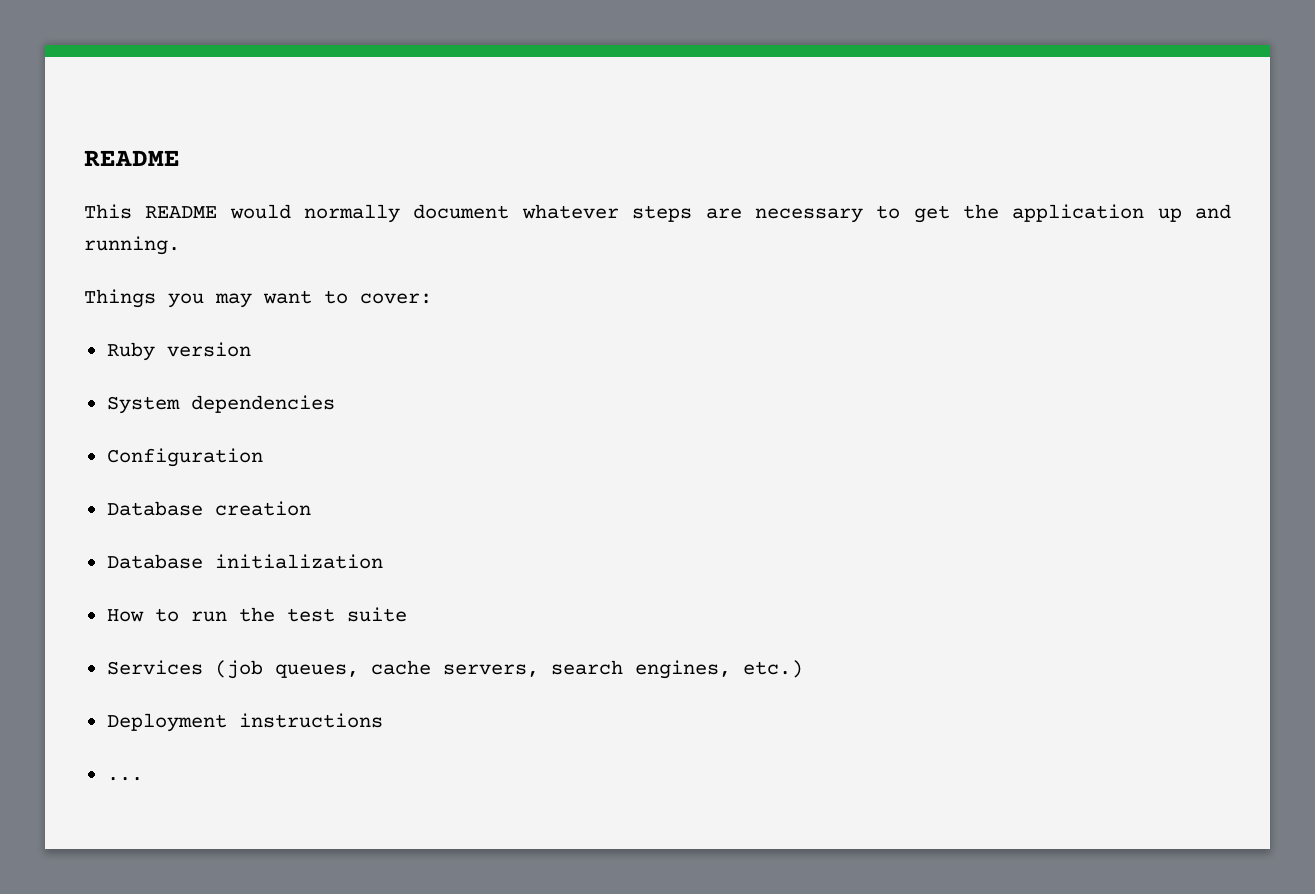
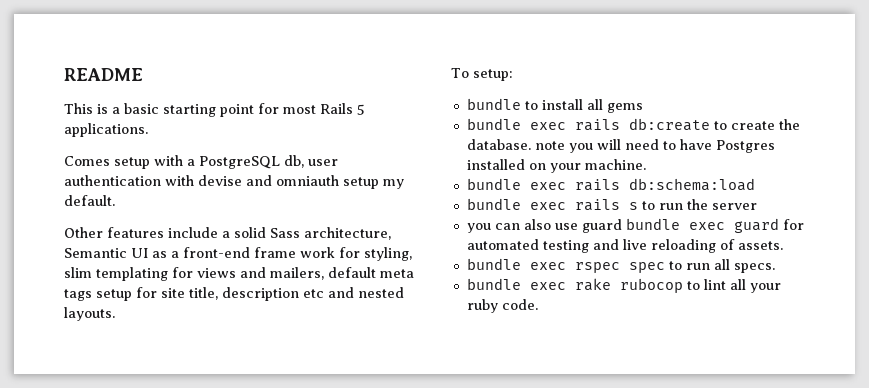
[145,204,1232,223] [84,236,180,255] [84,289,432,308] [106,342,251,361] [106,395,335,414] [106,448,263,467] [106,501,311,516] [106,554,383,569] [106,607,407,622] [106,660,803,679] [106,713,383,732] [106,777,143,781] README would normally document whatever steps are necessary to get the application up and running. // Things you may want to cover: // Ruby version // System dependencies // Configuration // Database creation // Database initialization // How to run the test suite // Services (job queues, cache servers, search engines, etc.) // Deployment instructions // ... -> [97,103,365,117] [64,123,148,137] [64,155,338,169] [64,175,404,189] [64,195,115,206] [64,227,391,240] [64,247,412,261] [64,267,414,281] [64,287,404,301] [64,307,115,321] [451,68,513,81] [466,98,643,113] [466,118,800,131] [466,139,775,153] [466,159,646,173] [466,178,755,191] [466,198,757,211] [466,218,804,233] [466,239,783,253] [466,258,775,273] [466,278,781,293] [466,299,538,313] is a basic starting point for most Rails 5 applications. // Comes setup with a PostgreSQL db, user authentication with devise and omniauth setup my default. // Other features include a solid Sass architecture, Semantic UI as a front-end frame work for styling, slim templating for views and mailers, default meta tags setup for site title, description etc and nested layouts. // To setup: // bundle to install all gems // bundle exec rails db:create to create the database. note you will need to have Postgres installed on your machine. // bundle exec rails db:schema:load // bundle exec rails s to run the server // you can also use guard bundle exec guard for automated testing and live reloading of assets. // bundle exec rspec spec to run all specs. // bundle exec rake rubocop to lint all your ruby code.

